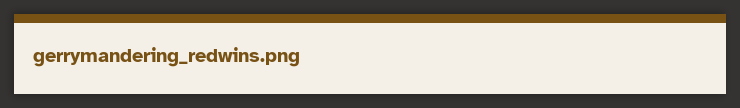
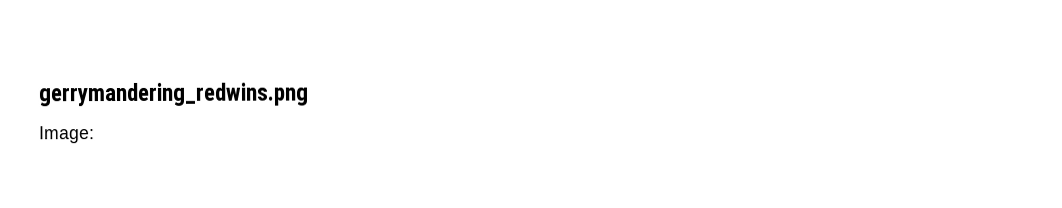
(300, 57) none -> [39,126,95,144] // Image:

